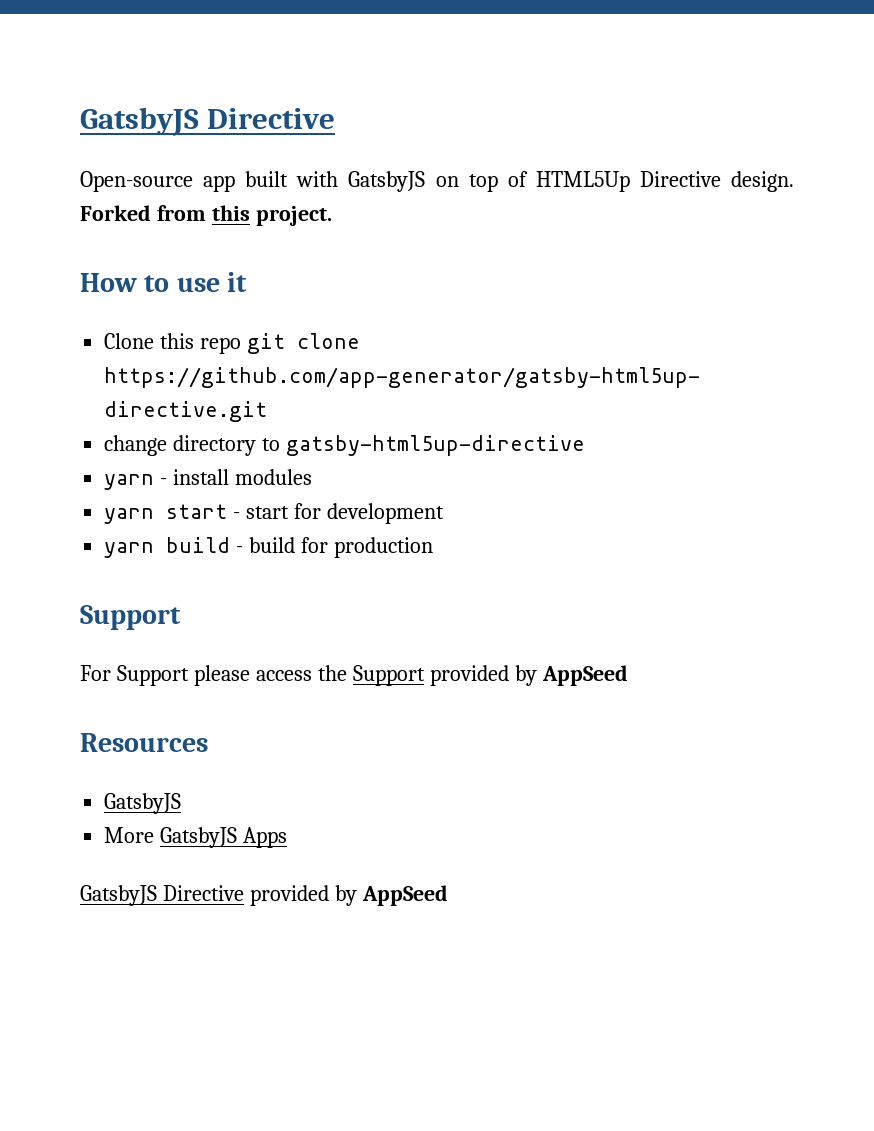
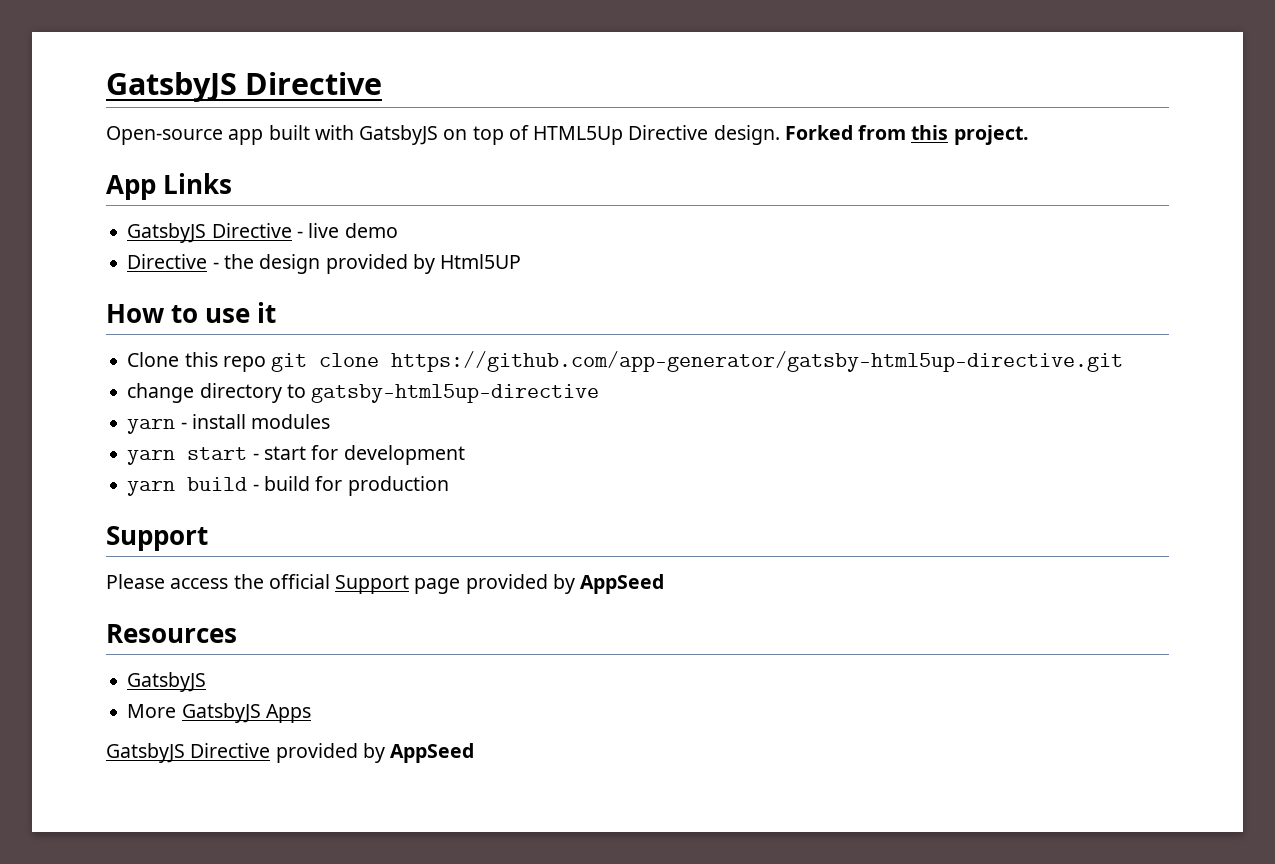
(332, 216) none -> [106,173,233,200] [127,223,398,243] [127,254,522,274] // App Links // GatsbyJS Directive - live demo // Directive - the design provided by Html5UP
[80,665,425,686] For Support please access the Support -> [106,574,461,594] Please access the official Support page

